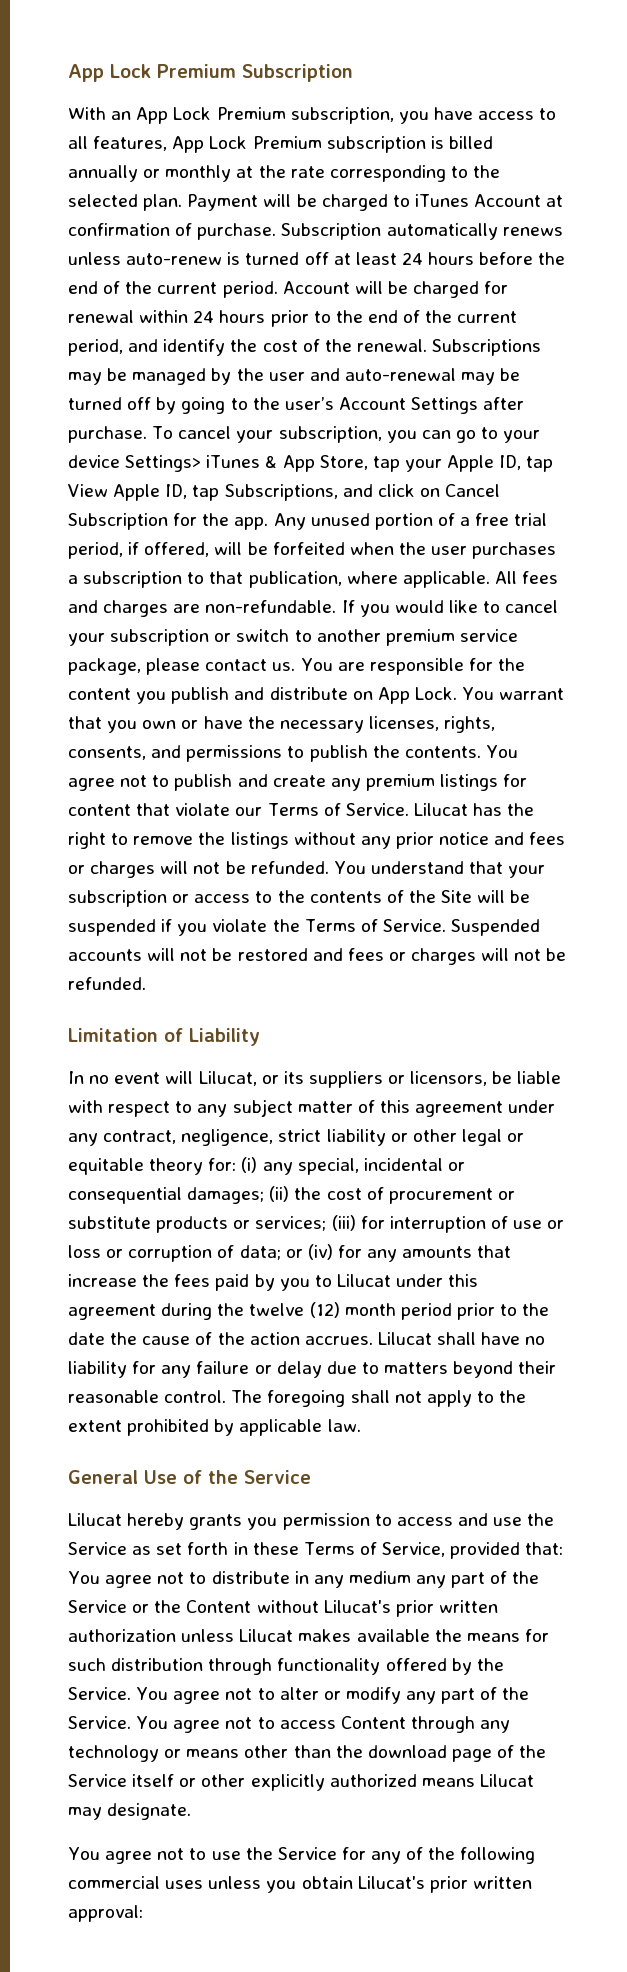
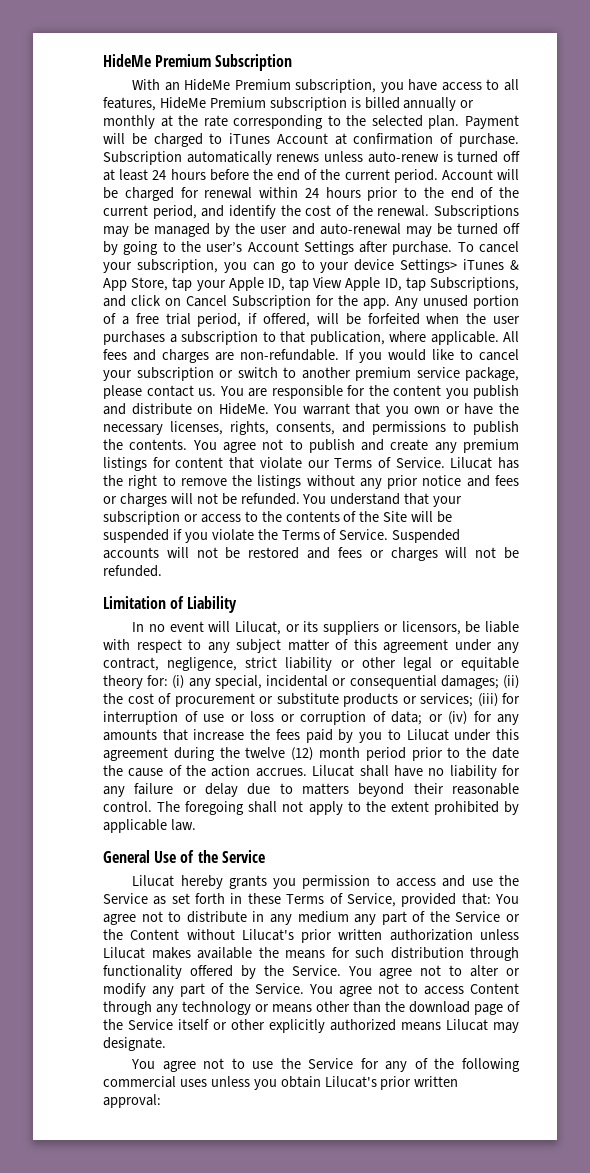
[68,64,151,82] App Lock -> [103,54,151,67] HideMe
[136,107,212,124] App Lock -> [184,79,231,91] HideMe
[172,136,248,153] App Lock -> [159,97,206,109] HideMe
[377,687,457,704] App Lock. -> [218,403,269,415] HideMe.

